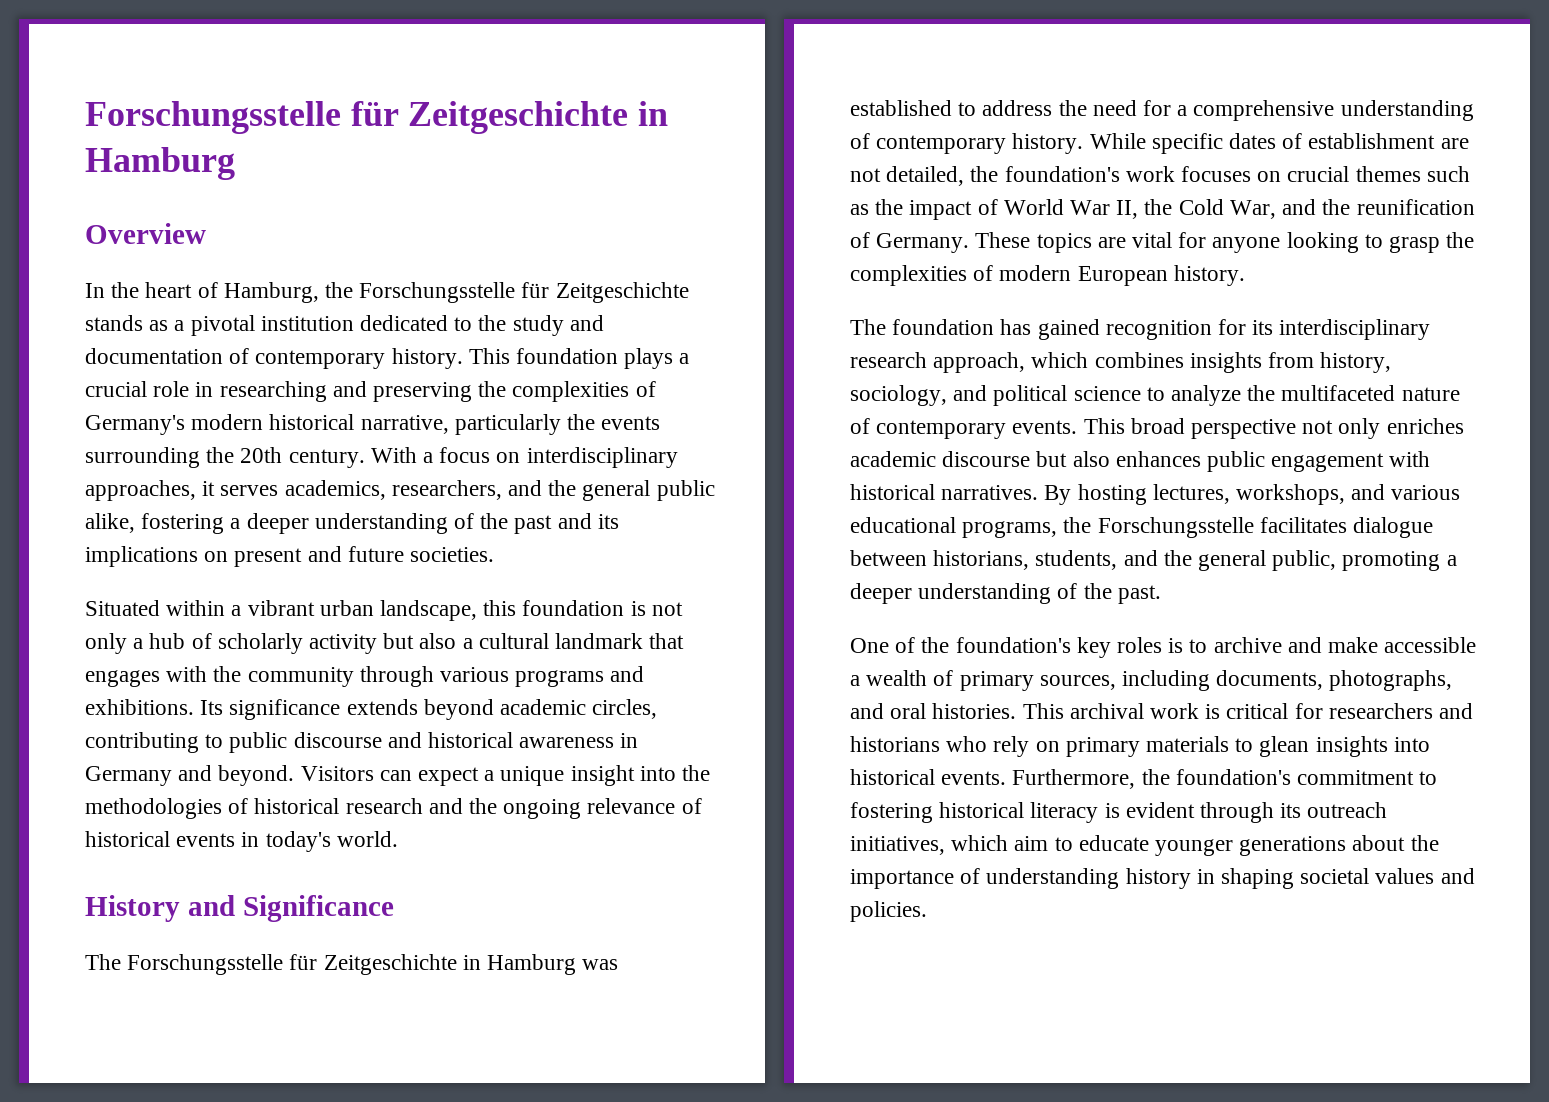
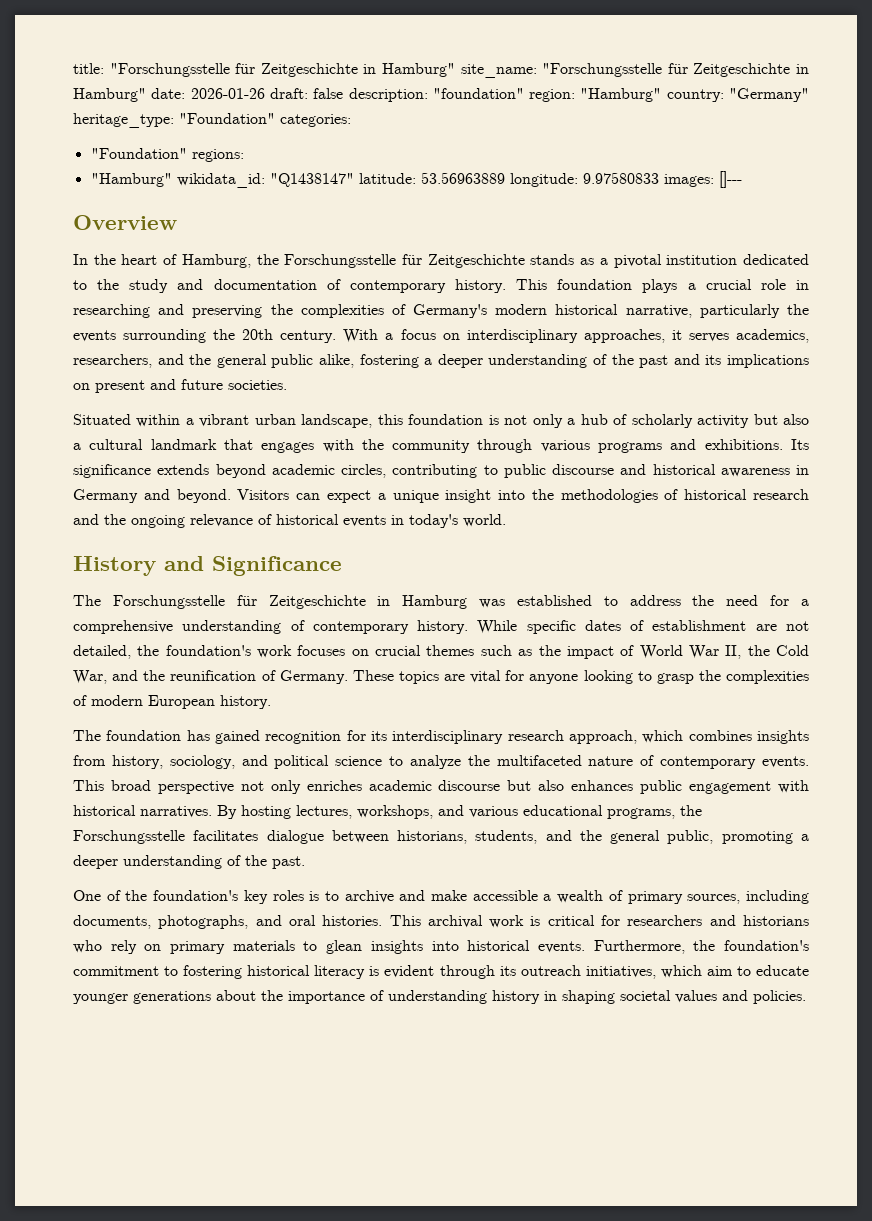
[85,101,669,134] [85,147,235,180] Forschungsstelle für Zeitgeschichte in Hamburg -> [73,63,810,78] [73,88,809,102] [73,113,351,128] [90,148,244,162] [90,171,742,188] title: "Forschungsstelle für Zeitgeschichte in Hamburg" site_name: "Forschungsstelle für Zeitgeschichte in Hamburg" date: 2026-01-26 draft: false description: "foundation" region: "Hamburg" country: "Germany" heritage_type: "Foundation" categories: // "Foundation" regions: // "Hamburg" wikidata_id: "Q1438147" latitude: 53.56963889 longitude: 9.97580833 images: []---

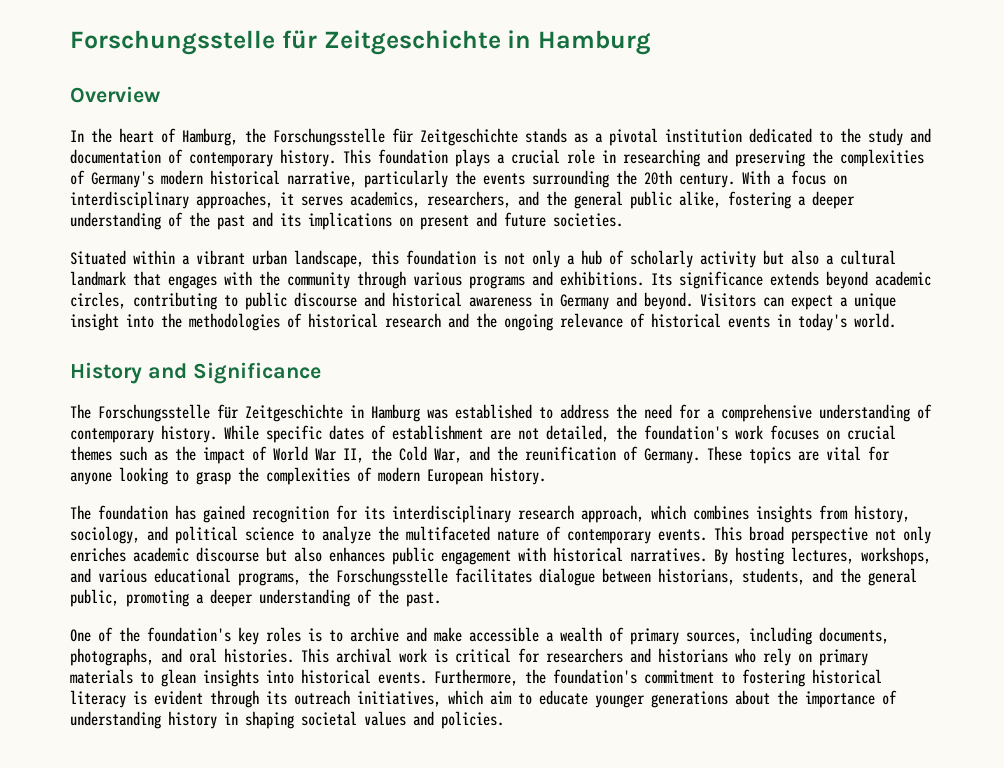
[73,63,810,78] [73,88,809,102] [73,113,351,128] [90,148,244,162] [90,171,742,188] title: "Forschungsstelle für Zeitgeschichte in Hamburg" site_name: "Forschungsstelle für Zeitgeschichte in Hamburg" date: 2026-01-26 draft: false description: "foundation" region: "Hamburg" country: "Germany" heritage_type: "Foundation" categories: // "Foundation" regions: // "Hamburg" wikidata_id: "Q1438147" latitude: 53.56963889 longitude: 9.97580833 images: []--- -> [70,30,651,55] Forschungsstelle für Zeitgeschichte in Hamburg

